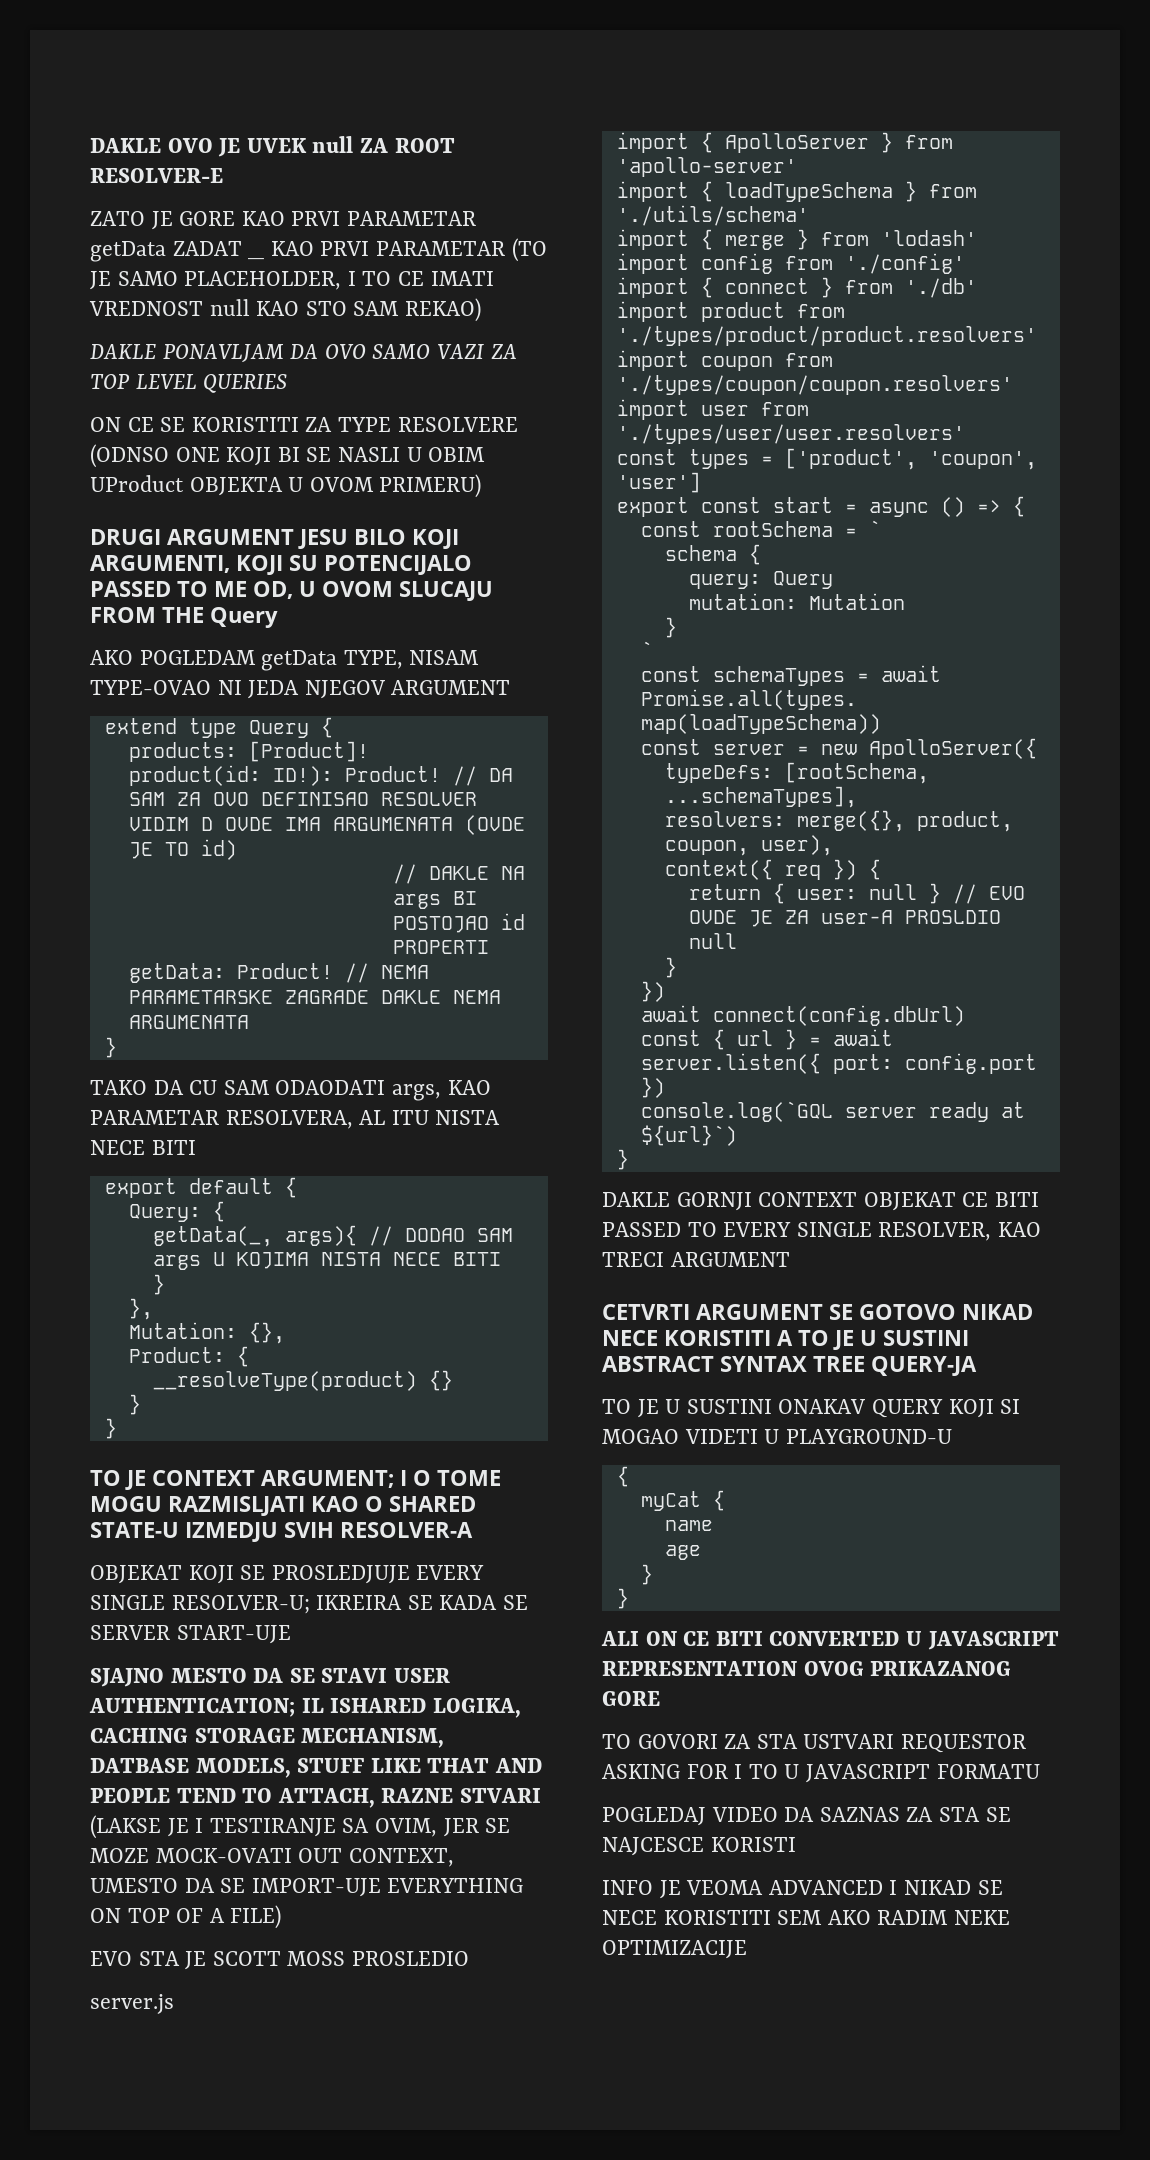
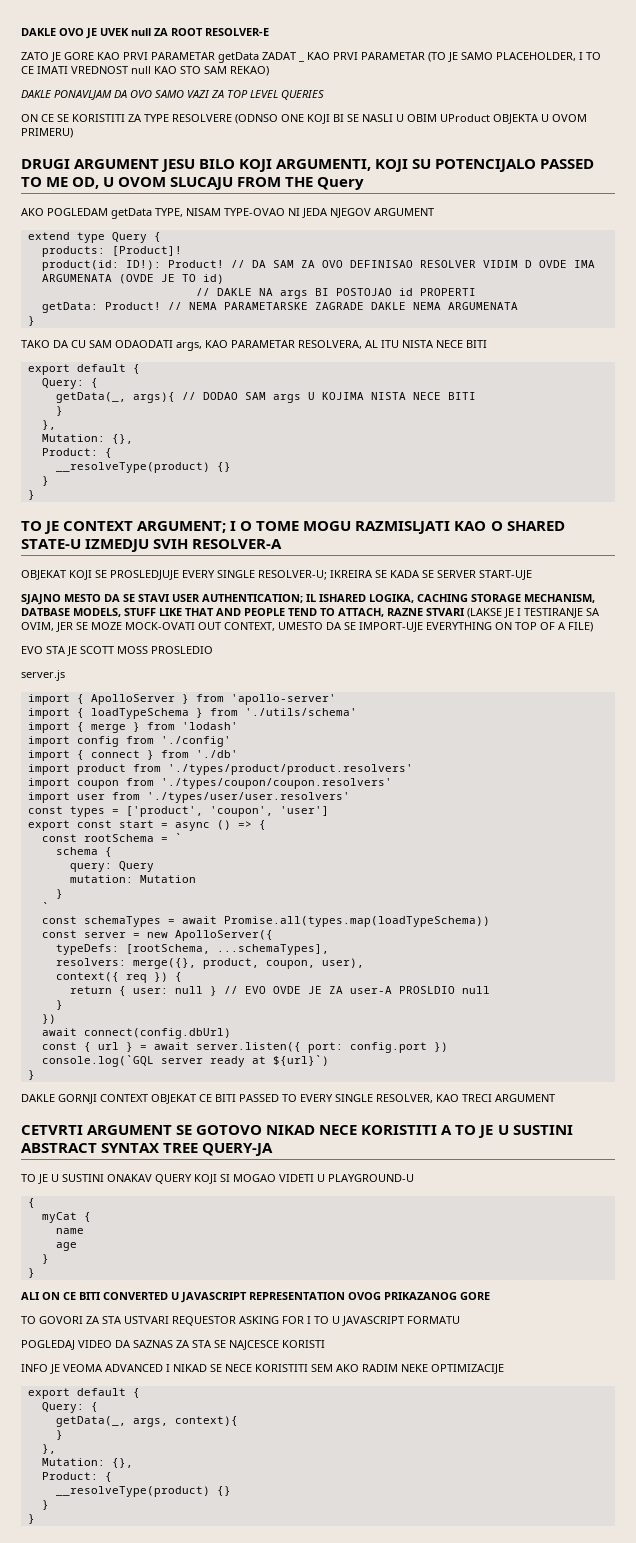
(747, 1949) none -> [27,1388,140,1399] [41,1402,98,1413] [55,1416,238,1427] [55,1430,63,1440] [41,1444,56,1454] [41,1458,133,1468] [41,1472,112,1482] [55,1486,231,1497] [41,1500,49,1510] [27,1514,35,1524] // export default { // Query: { // getData(_, args, context){ // } // }, // Mutation: {}, // Product: { // __resolveType(product) {} // } // }

